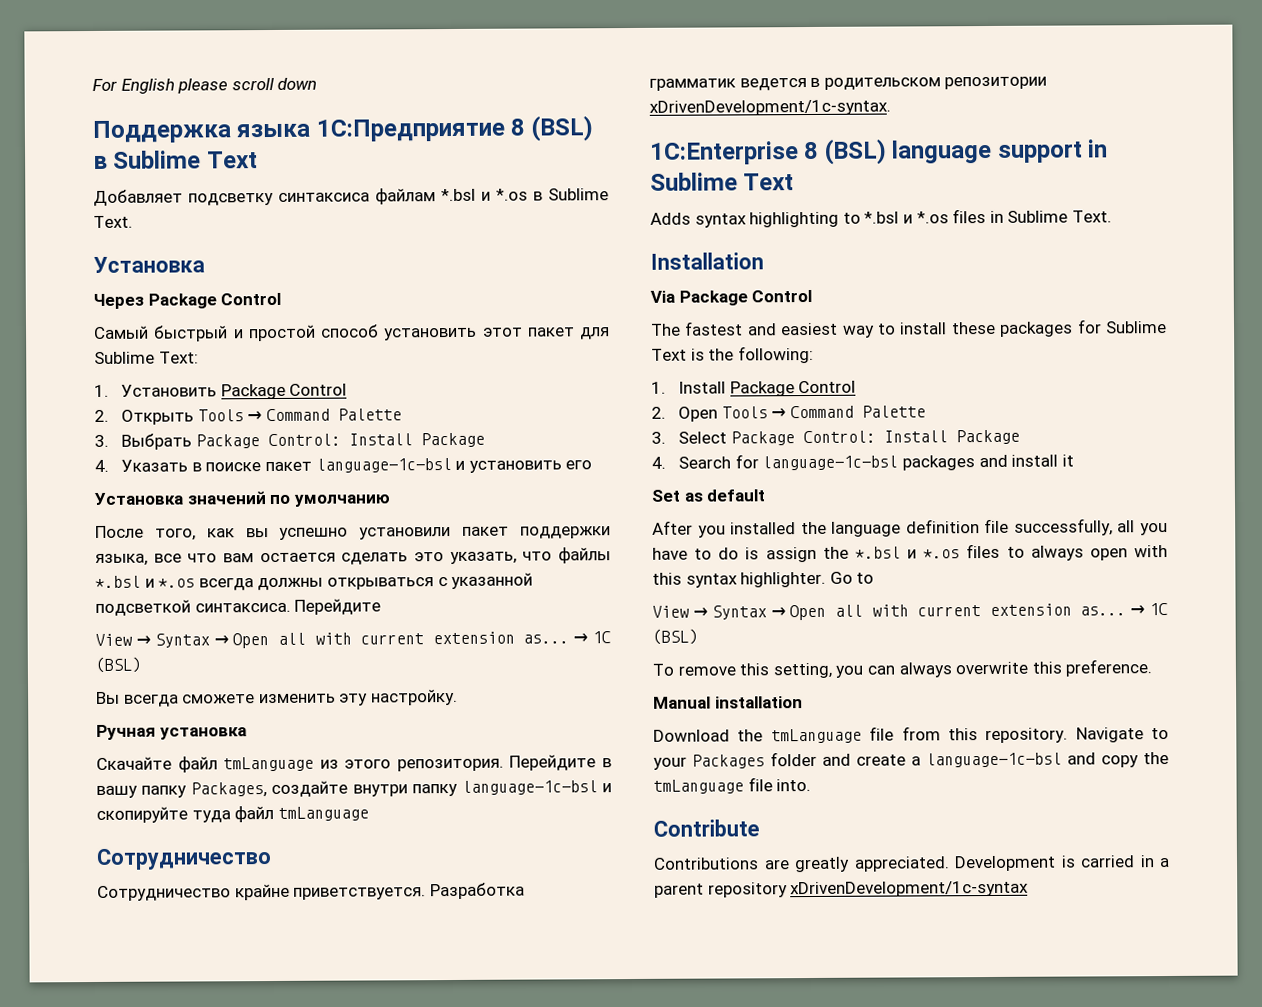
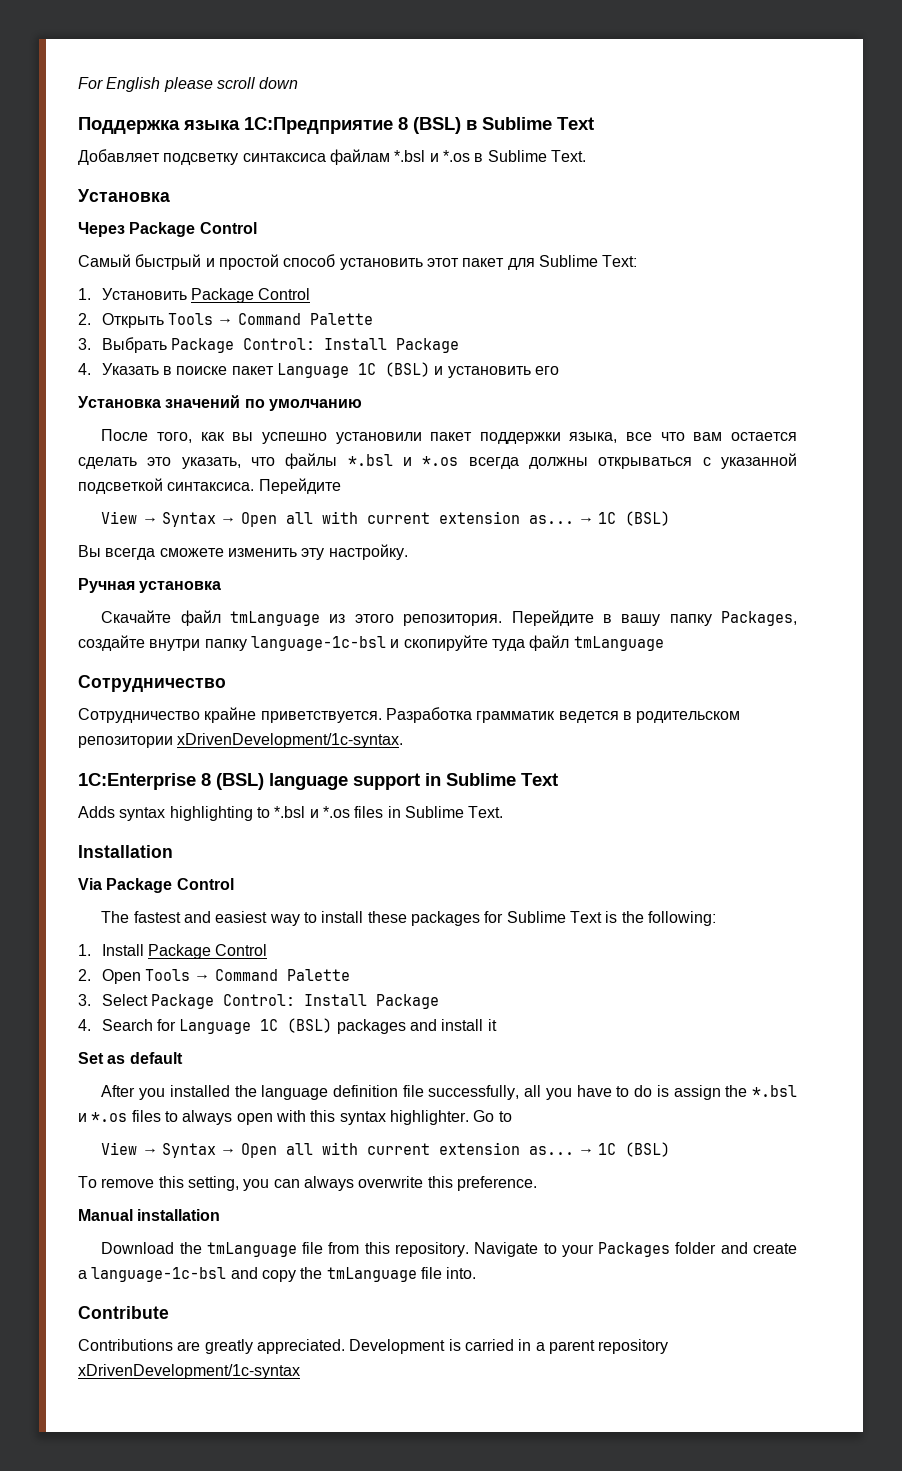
[315,458,452,473] language-1c-bsl -> [277,362,431,378] Language 1C (BSL)
[762,455,899,471] language-1c-bsl -> [179,1018,333,1034] Language 1C (BSL)

